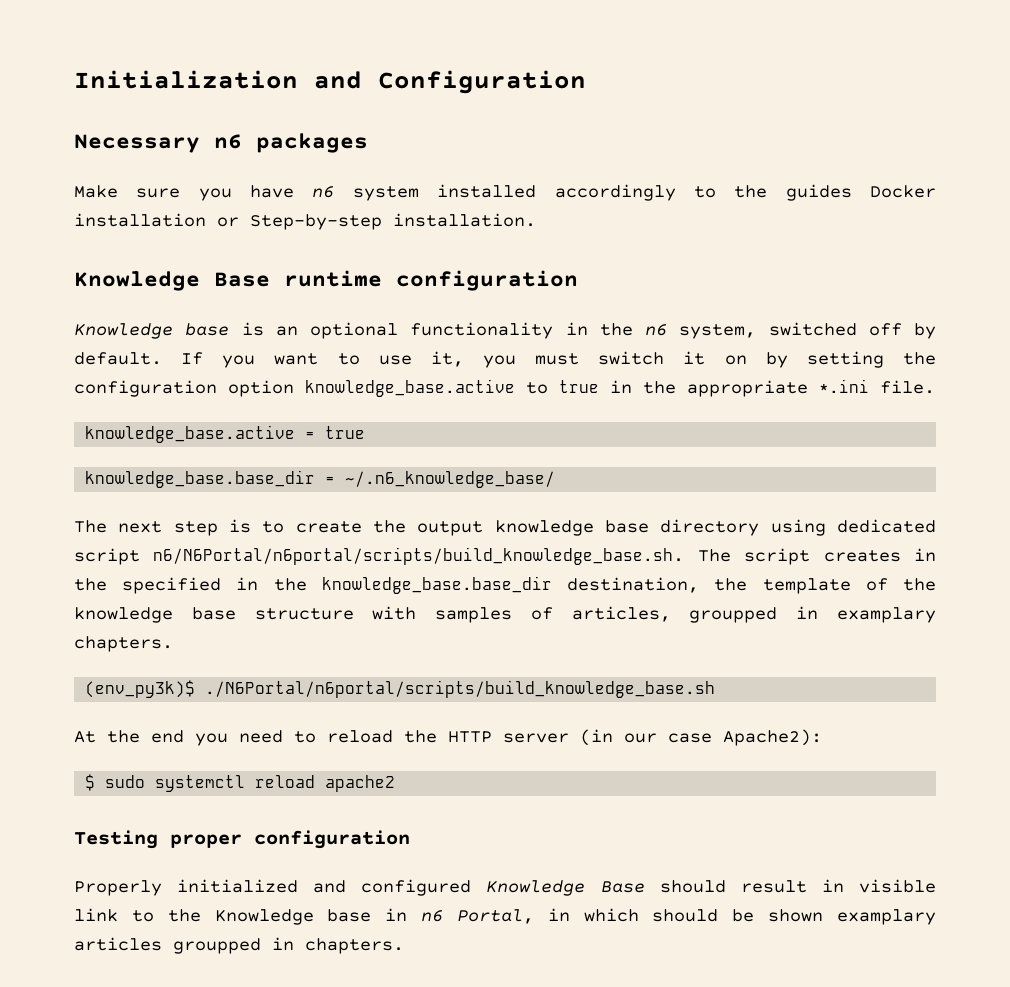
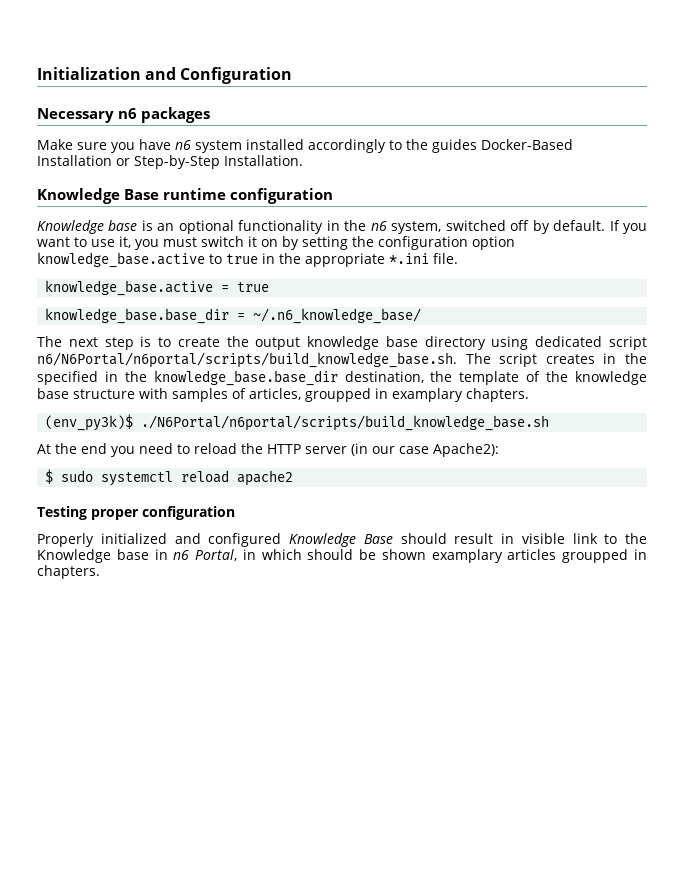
[870,185,937,198] [74,213,536,230] Docker installation or Step-by-step installation. -> [481,139,573,150] [37,155,303,169] Docker-Based Installation or Step-by-Step Installation.

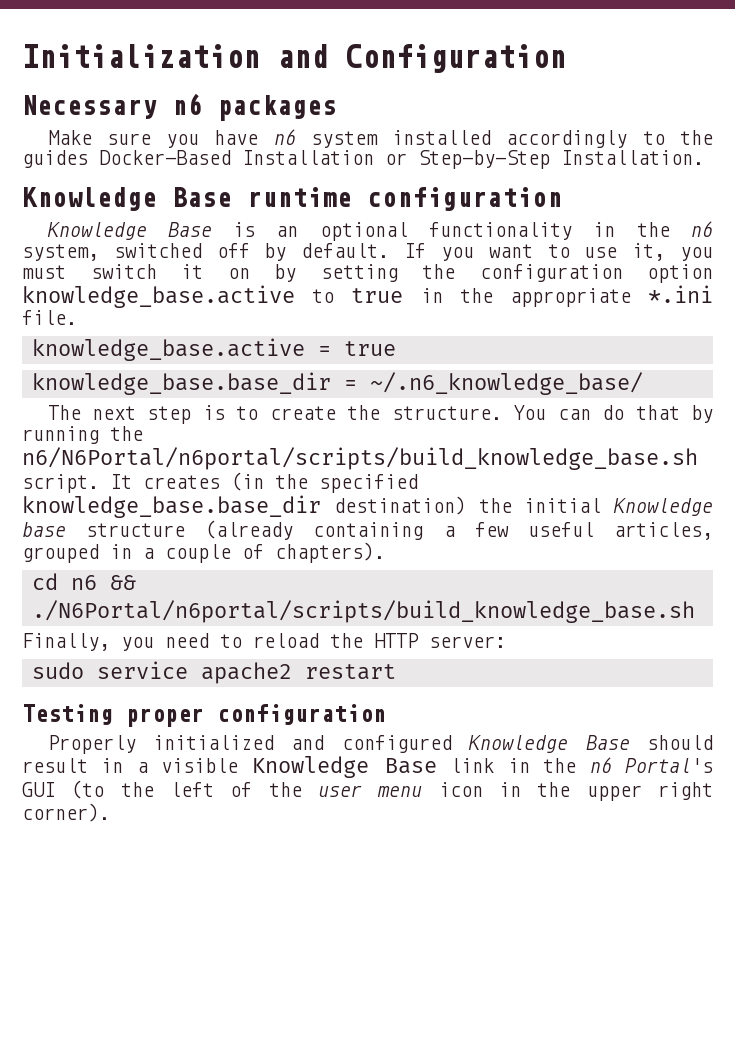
[108,220,138,231] base -> [167,222,212,237] Base
[255,336,647,350] [37,352,648,368] [37,370,648,386] [37,388,529,402] [45,414,550,431] [37,443,107,454] output knowledge base directory using dedicated script n6/N6Portal/n6portal/scripts/build_knowledge_base.sh. The script creates in the specified in the knowledge_base.base_dir destination, the template of the knowledge base structure with samples of articles, groupped in examplary chapters. // (env_py3k)$ ./N6Portal/n6portal/scripts/build_knowledge_base.sh // At the end -> [391,405,713,423] [22,426,143,444] [22,447,698,470] [22,472,418,493] [22,495,713,518] [22,520,713,540] [22,542,385,563] [31,573,136,590] [31,600,695,623] [22,633,110,651] structure. You can do that by running the n6/N6Portal/n6portal/scripts/build_knowledge_base.sh script. It creates (in the specified knowledge_base.base_dir destination) the initial Knowledge base structure (already containing a few useful articles, grouped in a couple of chapters). // cd n6 && ./N6Portal/n6portal/scripts/build_knowledge_base.sh // Finally,
[305,443,499,457] [45,469,230,486] server (in our case Apache2): // $ sudo systemctl reload -> [429,636,506,648] [31,661,188,679] server: // sudo service
(294, 478) none -> [304,664,396,680] restart
[521,533,647,544] [37,549,647,563] [37,565,100,579] visible link to the Knowledge base in n6 Portal, in which should be shown examplary articles groupped in chapters. -> [136,756,713,778] [22,780,713,801] [22,803,110,822] a visible Knowledge Base link in the n6 Portal's GUI (to the left of the user menu icon in the upper right corner).

